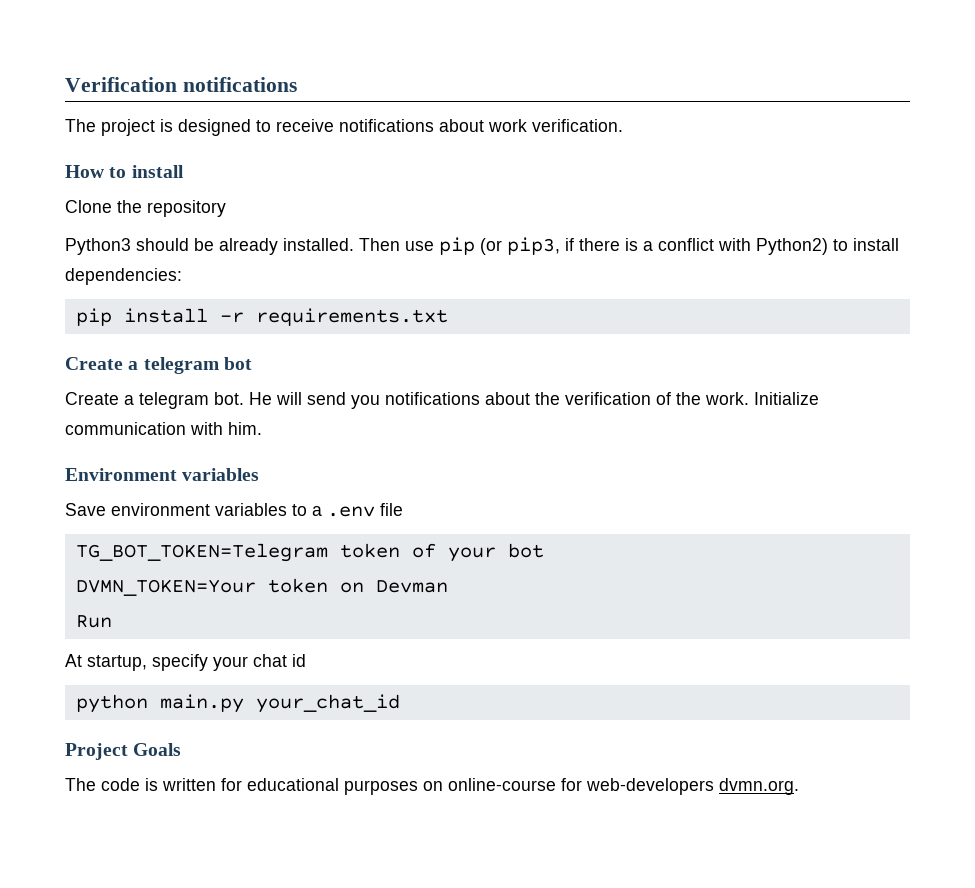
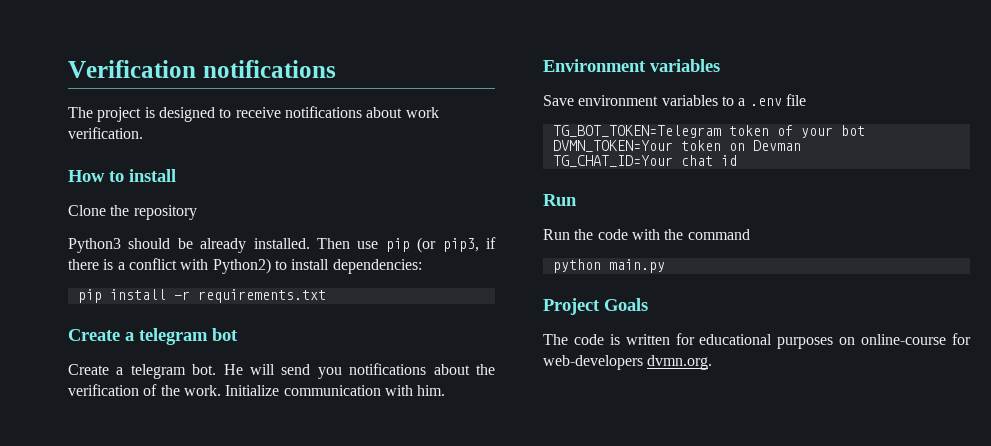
[75,615,112,628] [65,654,306,671] Run // At startup, specify your chat id -> [552,155,737,167] [543,194,577,206] [543,229,750,240] TG_CHAT_ID=Your chat id // Run // Run the code with the command
[255,694,400,713] your_chat_id -> (665, 266) none

